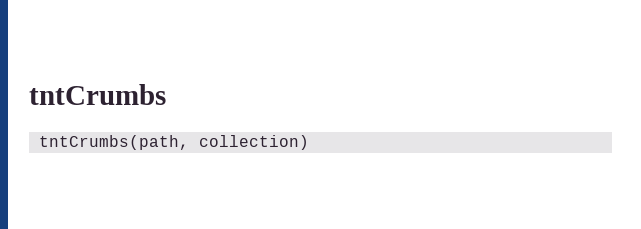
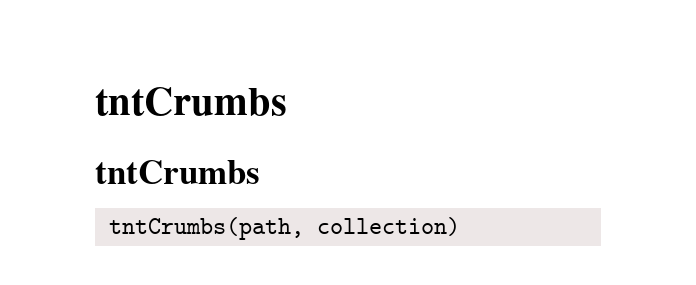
[29,84,166,105] tntCrumbs -> [95,87,287,116] [95,160,260,184] tntCrumbs // tntCrumbs

